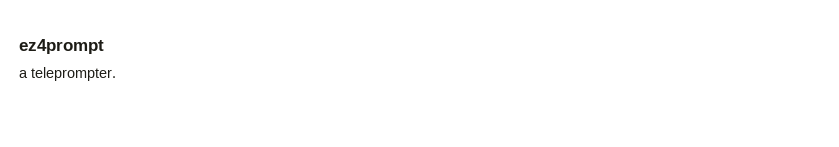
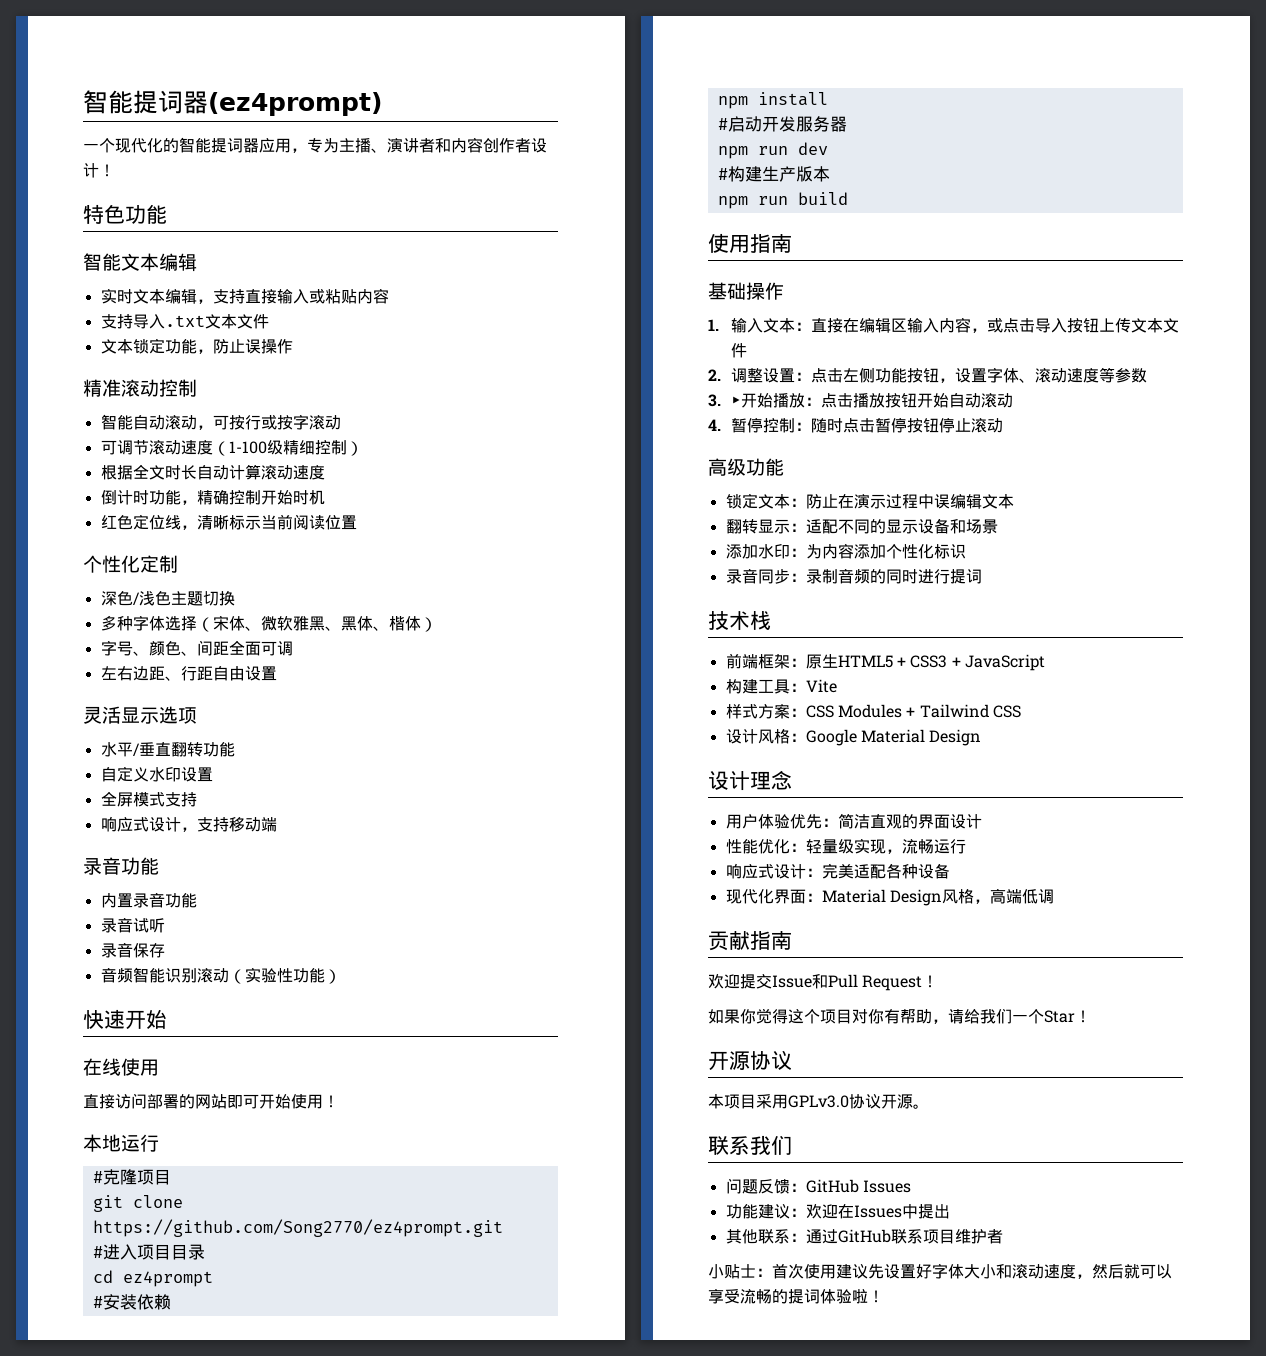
[19,39,104,54] [19,67,116,81] ez4prompt // a teleprompter. -> [83,90,382,116] [83,137,547,153] [83,163,115,178] [83,204,167,224] [83,253,197,272] [100,288,389,304] [100,314,269,329] [100,338,293,354] [83,379,197,397] [100,414,341,430] [100,440,363,456] [100,464,325,480] [100,490,325,505] [100,514,357,530] [83,555,178,573] [100,591,235,606] [100,615,437,632] [100,640,293,656] [100,666,277,681] [83,706,197,724] [100,742,235,757] [100,766,213,782] [100,791,197,807] [100,816,277,832] [83,857,159,875] [100,892,197,908] [100,917,165,933] [100,942,165,958] [100,967,341,984] [83,1009,167,1030] [83,1058,159,1076] [83,1093,339,1109] [83,1134,159,1152] [92,1169,171,1185] [92,1195,183,1212] [92,1219,503,1237] [92,1244,205,1260] [92,1270,213,1287] [92,1294,171,1310] [717,92,828,109] [717,116,847,132] [717,142,828,159] [717,166,830,182] [717,192,848,209] [708,233,792,253] [708,282,784,300] [708,317,1180,333] [731,343,748,358] [708,367,1148,383] [708,393,1014,408] [708,417,1004,433] [708,458,784,476] [725,493,1014,509] [725,518,998,534] [725,543,966,559] [725,568,982,584] [708,611,771,630] [725,653,1045,671] [725,679,837,694] [725,704,1021,719] [725,729,982,746] [708,770,792,791] [725,813,982,829] [725,838,966,854] [725,863,950,879] [725,888,1054,906] [708,931,792,951] [708,973,939,991] [708,1008,1091,1024] [708,1051,792,1071] [708,1094,929,1109] [708,1135,792,1155] [725,1178,911,1194] [725,1203,950,1219] [725,1229,1003,1244] [708,1263,1172,1279] [708,1289,884,1304] 智能提词器(ez4prompt) // 一个现代化的智能提词器应用，专为主播、演讲者和内容创作者设计！ // 特色功能 // 智能文本编辑 // 实时文本编辑，支持直接输入或粘贴内容 // 支持导入.txt文本文件 // 文本锁定功能，防止误操作 // 精准滚动控制 // 智能自动滚动，可按行或按字滚动 // 可调节滚动速度（1-100级精细控制） // 根据全文时长自动计算滚动速度 // 倒计时功能，精确控制开始时机 // 红色定位线，清晰标示当前阅读位置 // 个性化定制 // 深色/浅色主题切换 // 多种字体选择（宋体、微软雅黑、黑体、楷体） // 字号、颜色、间距全面可调 // 左右边距、行距自由设置 // 灵活显示选项 // 水平/垂直翻转功能 // 自定义水印设置 // 全屏模式支持 // 响应式设计，支持移动端 // 录音功能 // 内置录音功能 // 录音试听 // 录音保存 // 音频智能识别滚动（实验性功能） // 快速开始 // 在线使用 // 直接访问部署的网站即可开始使用！ // 本地运行 // #克隆项目 // git clone https://github.com/Song2770/ez4prompt.git // #进入项目目录 // cd ez4prompt // #安装依赖 // npm install // #启动开发服务器 // npm run dev // #构建生产版本 // npm run build // 使用指南 // 基础操作 // 1.输入文本：直接在编辑区输入内容，或点击导入按钮上传文本文件 // 2.调整设置：点击左侧功能按钮，设置字体、滚动速度等参数 // 3. ▶开始播放：点击播放按钮开始自动滚动 // 4.暂停控制：随时点击暂停按钮停止滚动 // 高级功能 // 锁定文本：防止在演示过程中误编辑文本 // 翻转显示：适配不同的显示设备和场景 // 添加水印：为内容添加个性化标识 // 录音同步：录制音频的同时进行提词 // 技术栈 // 前端框架：原生HTML5 + CSS3 + JavaScript // 构建工具：Vite // 样式方案：CSS Modules + Tailwind CSS // 设计风格：Google Material Design // 设计理念 // 用户体验优先：简洁直观的界面设计 // 性能优化：轻量级实现，流畅运行 // 响应式设计：完美适配各种设备 // 现代化界面：Material Design风格，高端低调 // 贡献指南 // 欢迎提交Issue和Pull Request！ // 如果你觉得这个项目对你有帮助，请给我们一个Star！ // 开源协议 // 本项目采用GPLv3.0协议开源。 // 联系我们 // 问题反馈：GitHub Issues // 功能建议：欢迎在Issues中提出 // 其他联系：通过GitHub联系项目维护者 // 小贴士：首次使用建议先设置好字体大小和滚动速度，然后就可以享受流畅的提词体验啦！

